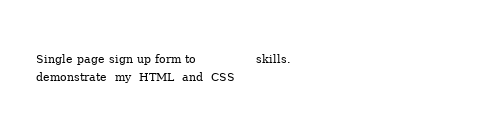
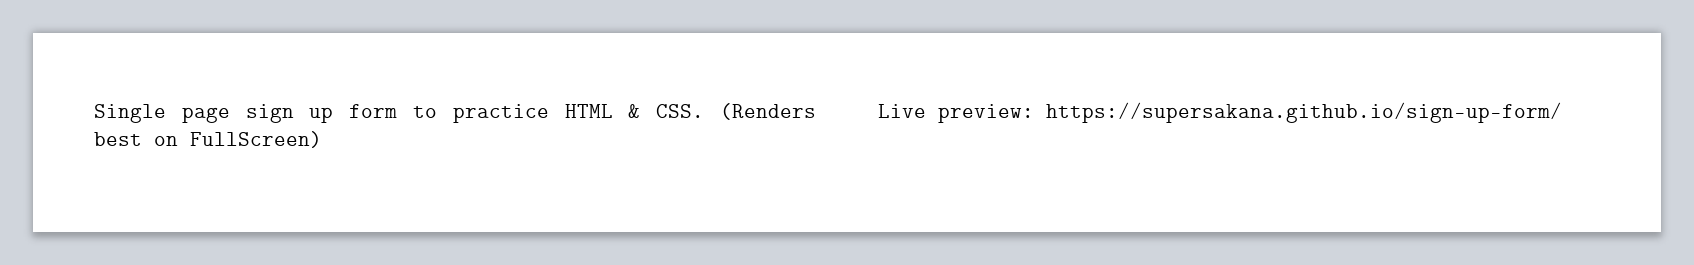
[36,72,235,83] [256,54,291,63] demonstrate my HTML and CSS skills. -> [452,103,816,123] [94,131,322,148] [878,102,1562,123] practice HTML & CSS. (Renders best on FullScreen) // Live preview: https://supersakana.github.io/sign-up-form/

